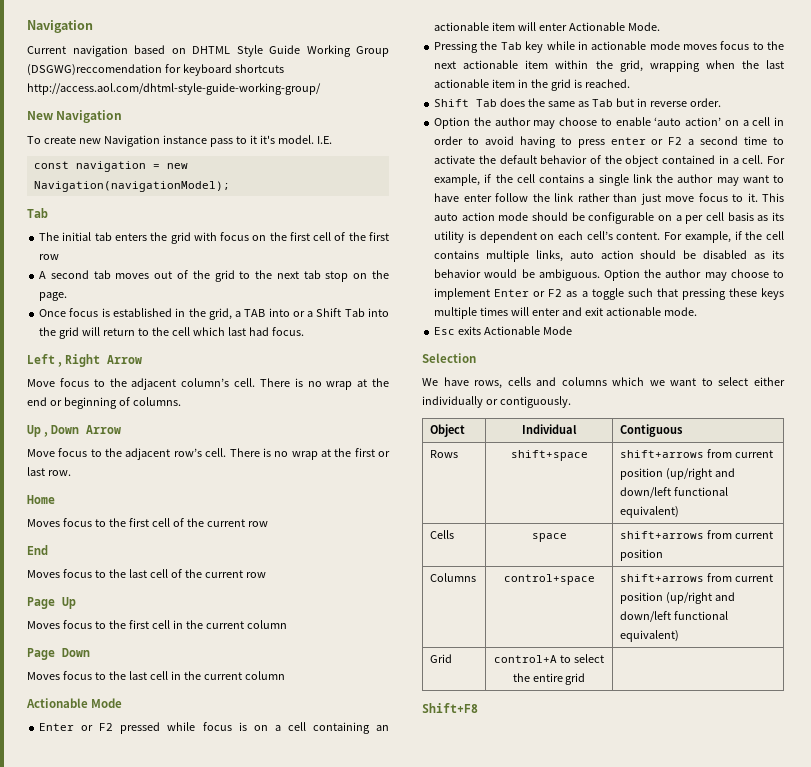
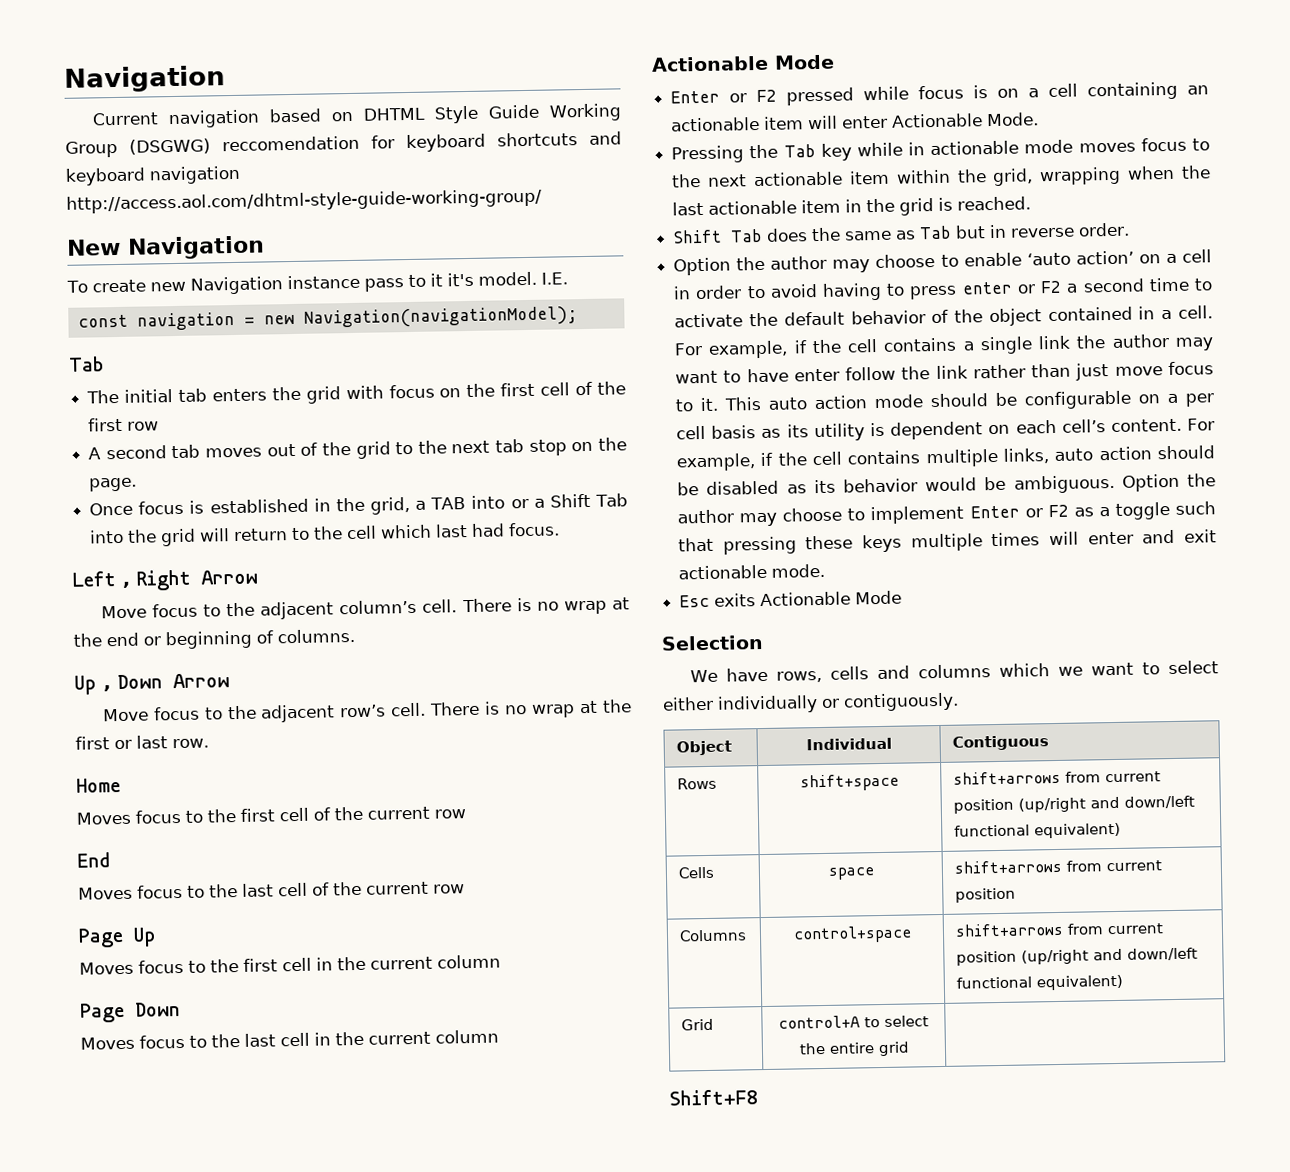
[27,64,162,76] (DSGWG)reccomendation -> [129,135,360,155] (DSGWG) reccomendation
(284, 68) none -> [589,131,622,145] [65,165,241,186] and keyboard navigation

